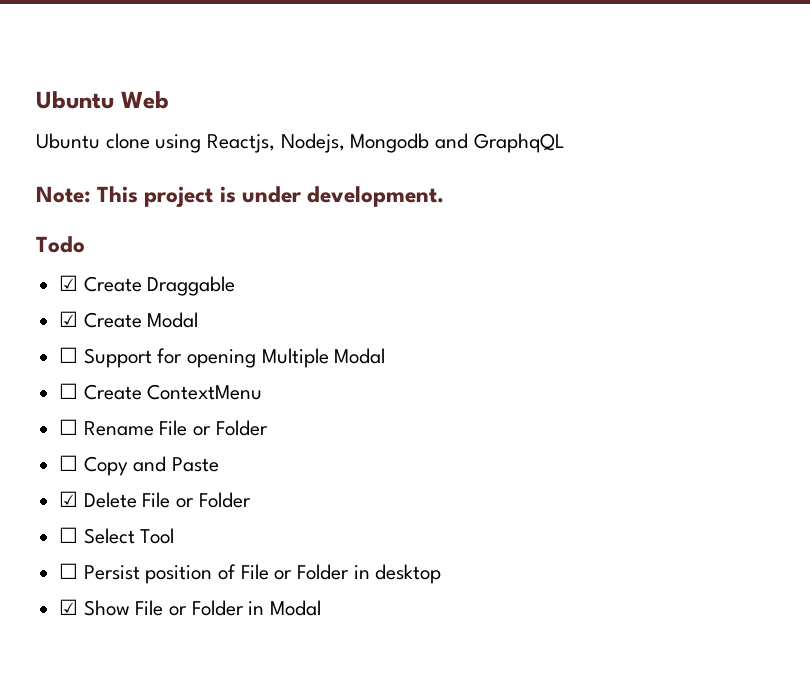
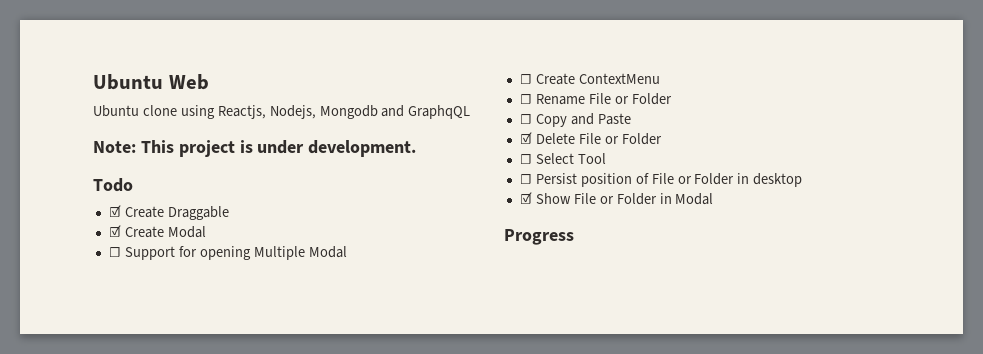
(322, 608) none -> [504,229,574,245] // Progress

